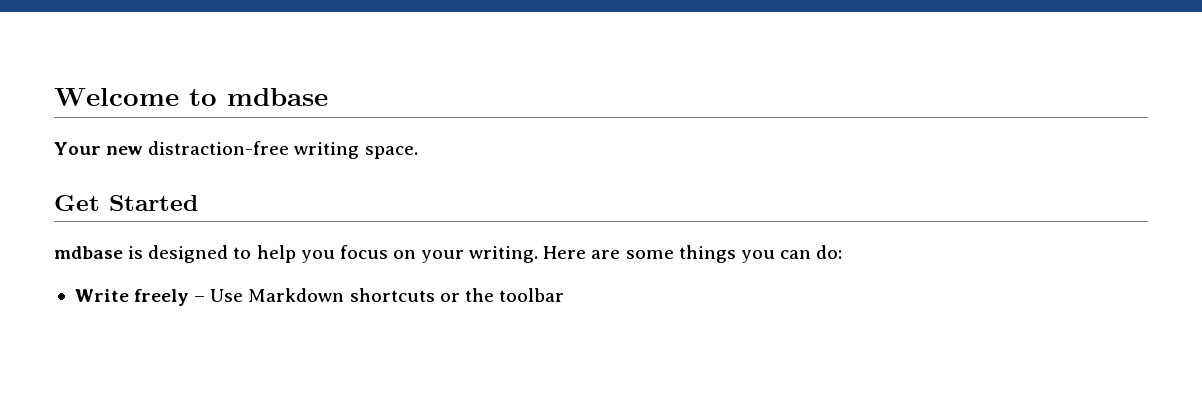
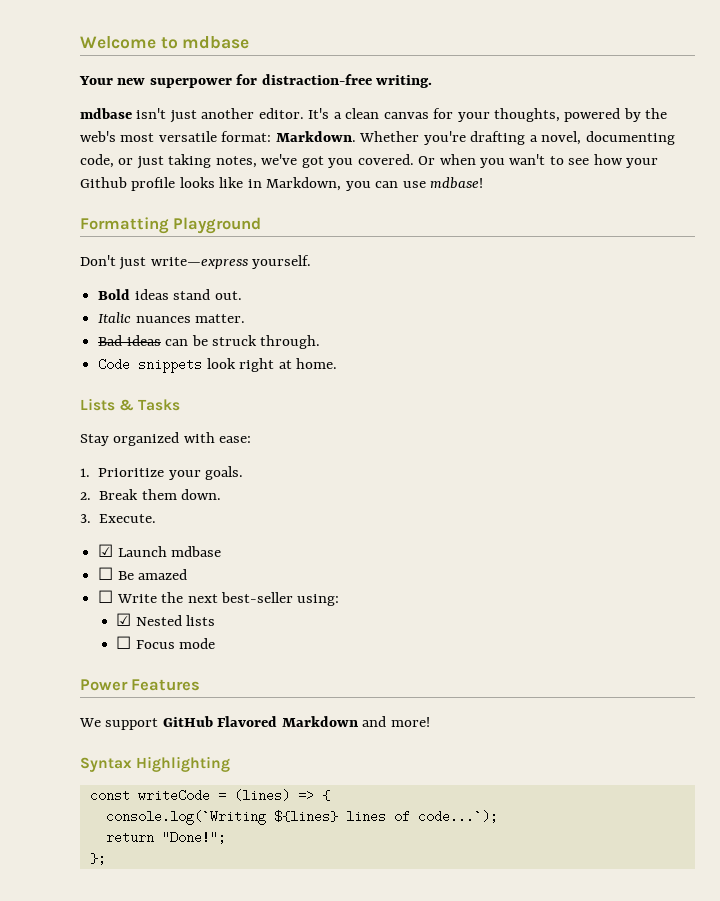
[148,141,418,159] [54,195,198,211] [54,245,843,263] [74,288,564,306] distraction-free writing space. // Get Started // mdbase is designed to help you focus on your writing. Here are some things you can do: // Write freely – Use Markdown shortcuts or the toolbar -> [149,74,433,88] [80,108,668,123] [80,131,675,145] [80,154,659,169] [80,177,484,191] [80,217,262,234] [80,255,312,270] [98,289,242,300] [98,312,246,323] [98,335,321,349] [98,358,337,373] [80,398,181,411] [80,432,252,446] [80,466,244,480] [80,489,222,500] [80,514,157,523] [98,544,222,557] [98,567,188,580] [98,590,340,606] [116,613,216,626] [116,636,216,649] [80,679,201,691] [79,716,430,730] [80,756,231,772] [89,789,330,802] [105,810,498,825] [105,831,226,844] [89,852,106,865] superpower for distraction-free writing. // mdbase isn't just another editor. It's a clean canvas for your thoughts, powered by the web's most versatile format: Markdown. Whether you're drafting a novel, documenting code, or just taking notes, we've got you covered. Or when you wan't to see how your Github profile looks like in Markdown, you can use mdbase! // Formatting Playground // Don't just write—express yourself. // Bold ideas stand out. // Italic nuances matter. // Bad ideas can be struck through. // Code snippets look right at home. // Lists & Tasks // Stay organized with ease: // 1. Prioritize your goals. // 2. Break them down. // 3. Execute. // ☑ Launch mdbase // ☐ Be amazed // ☐ Write the next best-seller using: // ☑ Nested lists // ☐ Focus mode // Power Features // We support GitHub Flavored Markdown and more! // Syntax Highlighting // const writeCode = (lines) => { // console.log(`Writing ${lines} lines of code...`); // return "Done!"; // };

